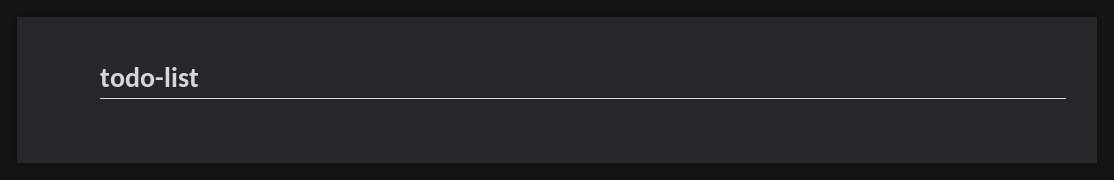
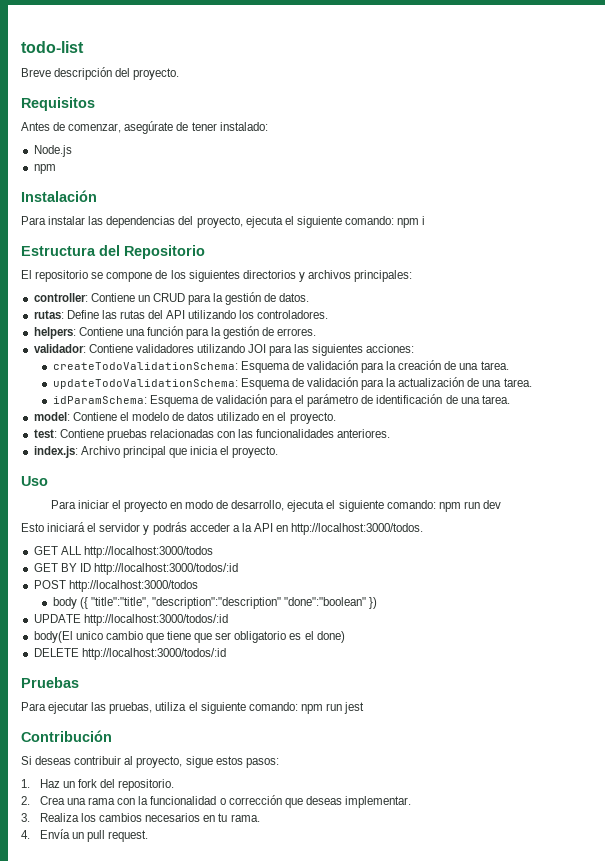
(199, 77) none -> [21,67,180,80] [21,97,95,111] [21,121,268,134] [33,145,72,157] [33,164,56,174] [21,190,97,202] [21,216,426,228] [21,245,205,259] [21,270,413,282] [33,292,310,305] [33,310,329,319] [33,326,317,339] [33,344,415,356] [52,360,509,373] [52,377,532,390] [52,394,510,407] [33,412,336,424] [33,429,391,441] [33,446,279,458] [21,476,48,486] [50,500,501,512] [21,522,424,535] [33,546,213,558] [33,563,238,575] [33,580,198,592] [52,597,378,609] [33,614,228,626] [33,631,345,643] [33,648,226,660] [21,677,79,688] [21,702,365,714] [21,730,112,742] [21,756,279,768] [21,779,175,791] [21,795,412,808] [21,813,260,822] [21,829,149,842] // Breve descripción del proyecto. // Requisitos // Antes de comenzar, asegúrate de tener instalado: // Node.js // npm // Instalación // Para instalar las dependencias del proyecto, ejecuta el siguiente comando: npm i // Estructura del Repositorio // El repositorio se compone de los siguientes directorios y archivos principales: // controller: Contiene un CRUD para la gestión de datos. // rutas: Define las rutas del API utilizando los controladores. // helpers: Contiene una función para la gestión de errores. // validador: Contiene validadores utilizando JOI para las siguientes acciones: // createTodoValidationSchema: Esquema de validación para la creación de una tarea. // updateTodoValidationSchema: Esquema de validación para la actualización de una tarea. // idParamSchema: Esquema de validación para el parámetro de identificación de una tarea. // model: Contiene el modelo de datos utilizado en el proyecto. // test: Contiene pruebas relacionadas con las funcionalidades anteriores. // index.js: Archivo principal que inicia el proyecto. // Uso // Para iniciar el proyecto en modo de desarrollo, ejecuta el siguiente comando: npm run dev // Esto iniciará el servidor y podrás acceder a la API en http://localhost:3000/todos. // GET ALL http://localhost:3000/todos // GET BY ID http://localhost:3000/todos/:id // POST http://localhost:3000/todos // body ({ "title":"title", "description":"description" "done":"boolean" }) // UPDATE http://localhost:3000/todos/:id // body(El unico cambio que tiene que ser obligatorio es el done) // DELETE http://localhost:3000/todos/:id // Pruebas // Para ejecutar las pruebas, utiliza el siguiente comando: npm run jest // Contribución // Si deseas contribuir al proyecto, sigue estos pasos: // 1. Haz un fork del repositorio. // 2. Crea una rama con la funcionalidad o corrección que deseas implementar. // 3. Realiza los cambios necesarios en tu rama. // 4. Envía un pull request.

